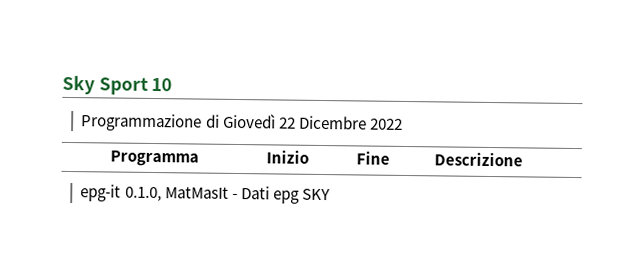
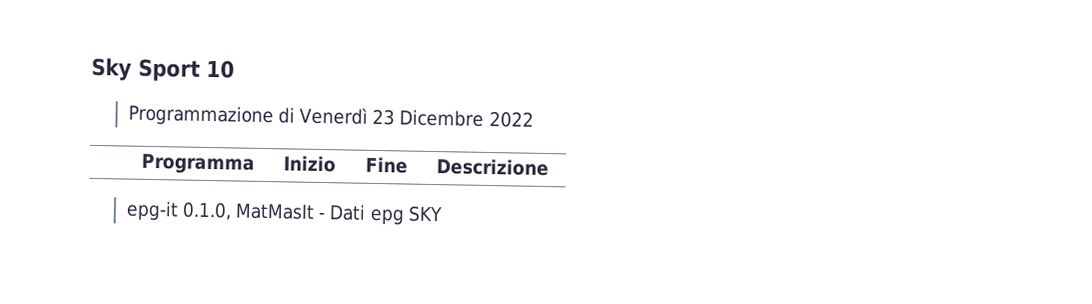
[222,113,296,129] Giovedì 22 -> [299,106,396,126] Venerdì 23

